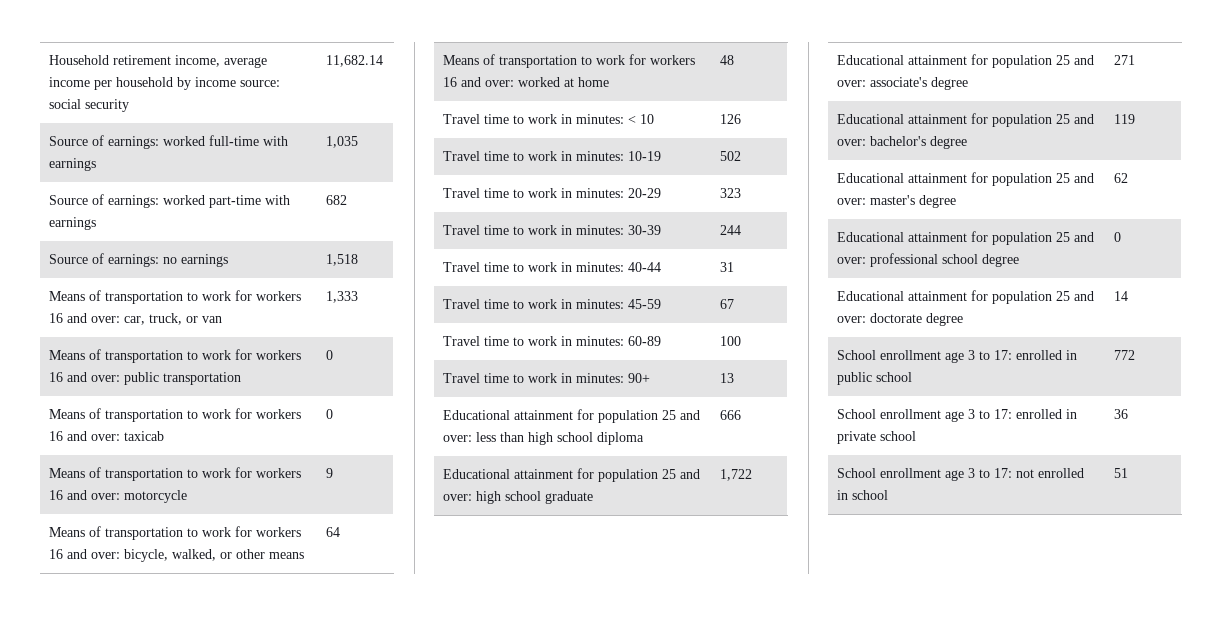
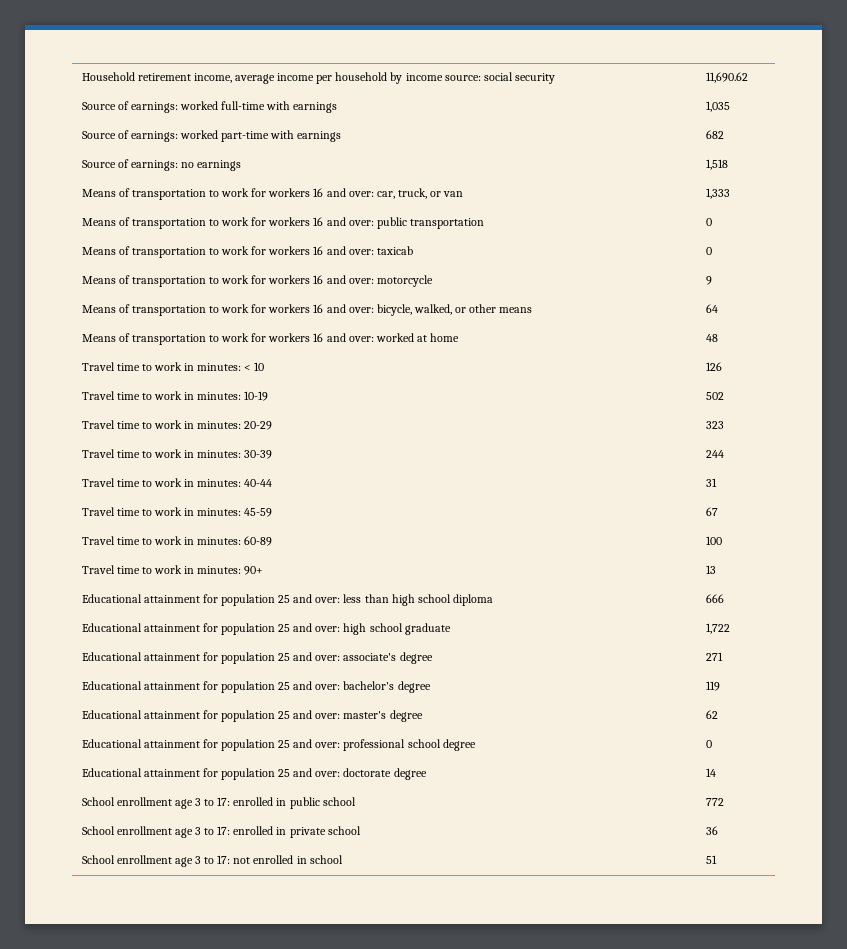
[325,55,383,67] 11,682.14 -> [705,72,748,83] 11,690.62

